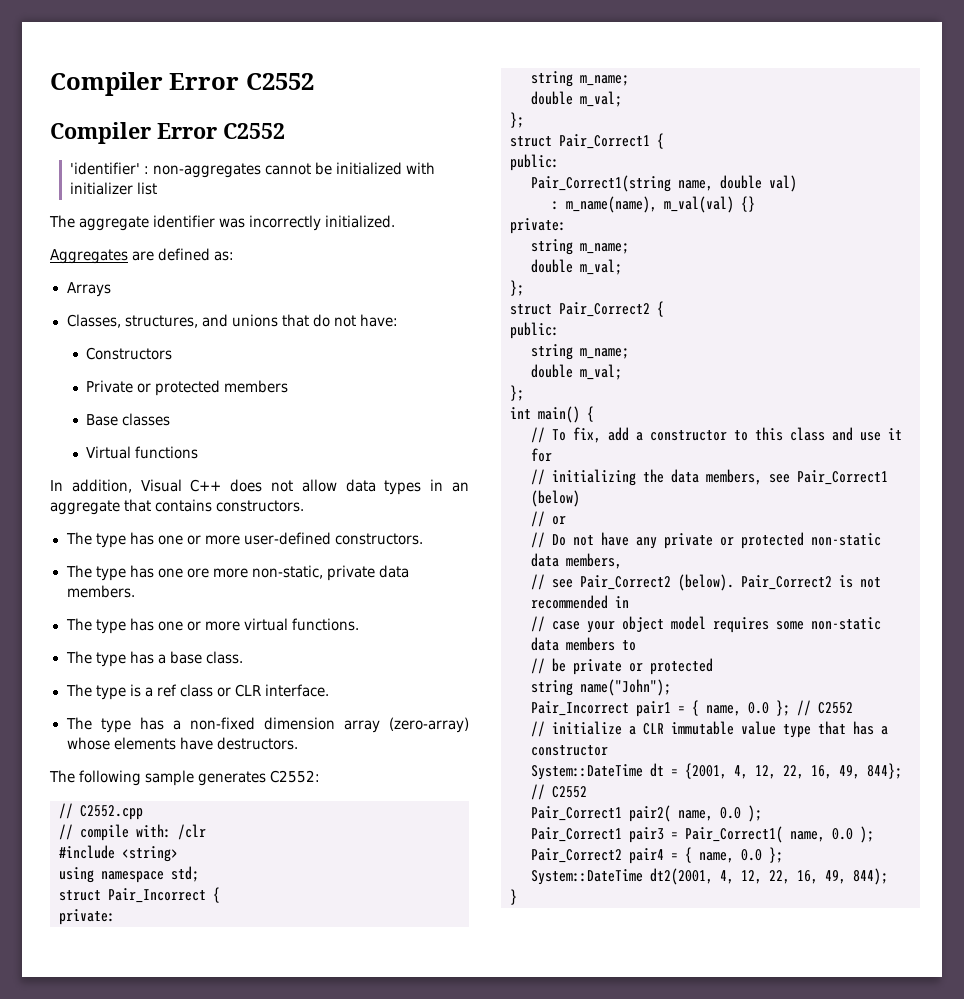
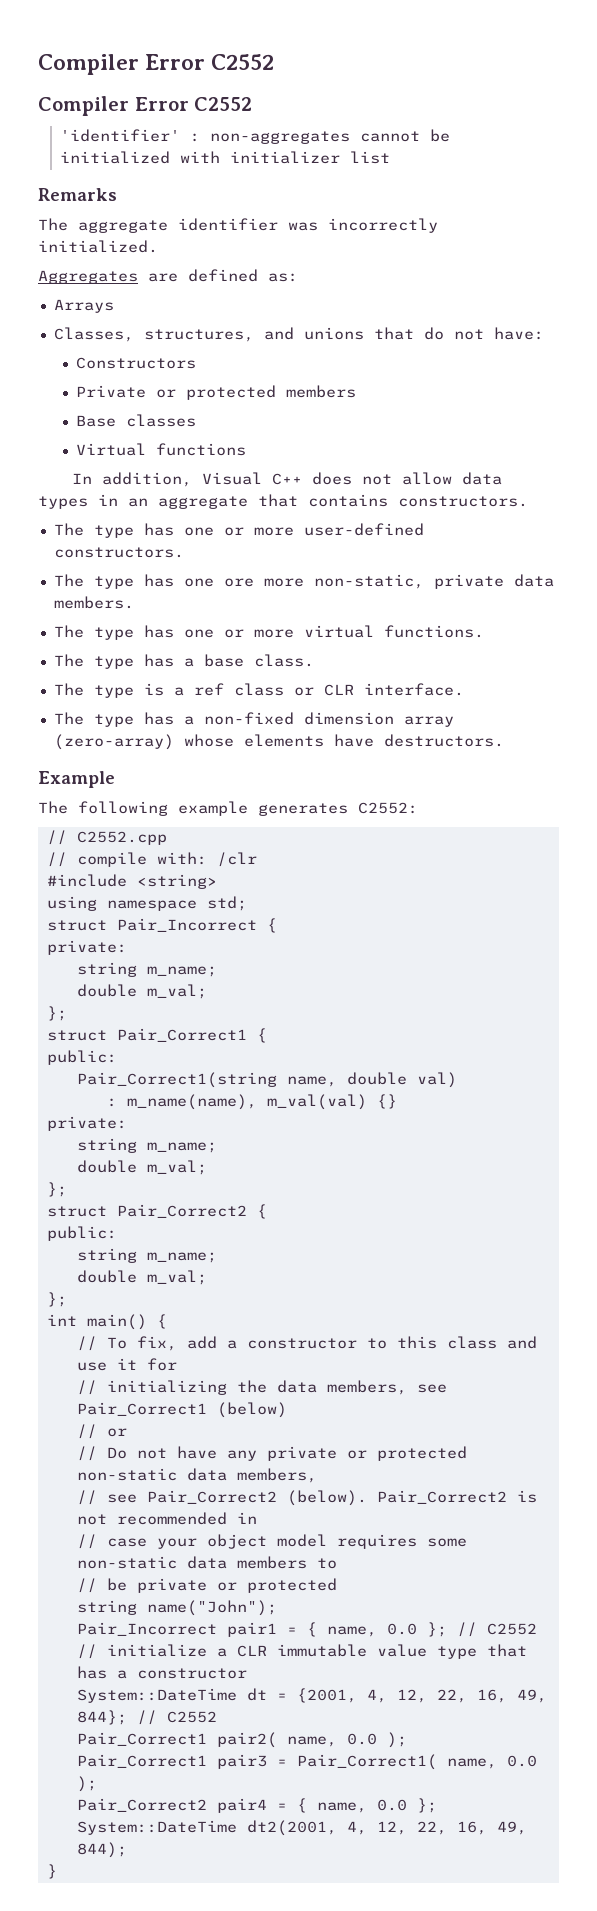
(157, 188) none -> [38,188,117,201] // Remarks
(298, 743) none -> [38,771,115,788] // Example
[145,770,195,786] sample -> [178,801,248,816] example

